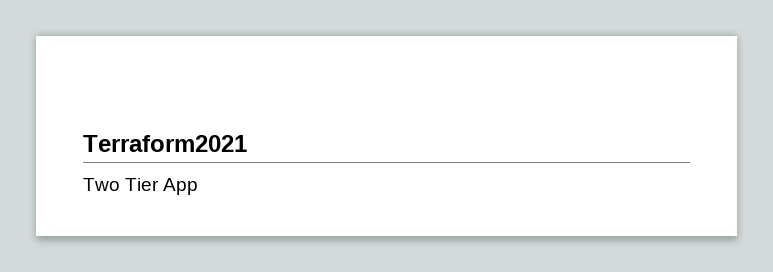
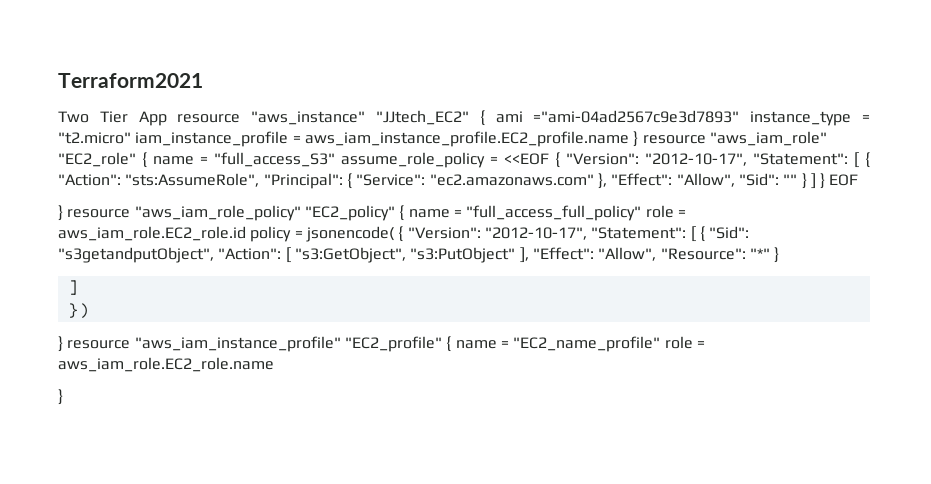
(199, 186) none -> [177,110,870,126] [58,131,827,147] [58,152,870,168] [58,173,859,189] [58,205,686,221] [58,226,750,242] [58,247,780,263] [67,280,79,295] [67,303,90,319] [58,336,705,352] [58,357,274,372] [58,389,63,405] resource "aws_instance" "JJtech_EC2" { ami ="ami-04ad2567c9e3d7893" instance_type = "t2.micro" iam_instance_profile = aws_iam_instance_profile.EC2_profile.name } resource "aws_iam_role" "EC2_role" { name = "full_access_S3" assume_role_policy = <<EOF { "Version": "2012-10-17", "Statement": [ { "Action": "sts:AssumeRole", "Principal": { "Service": "ec2.amazonaws.com" }, "Effect": "Allow", "Sid": "" } ] } EOF // } resource "aws_iam_role_policy" "EC2_policy" { name = "full_access_full_policy" role = aws_iam_role.EC2_role.id policy = jsonencode( { "Version": "2012-10-17", "Statement": [ { "Sid": "s3getandputObject", "Action": [ "s3:GetObject", "s3:PutObject" ], "Effect": "Allow", "Resource": "*" } // ] // }) // } resource "aws_iam_instance_profile" "EC2_profile" { name = "EC2_name_profile" role = aws_iam_role.EC2_role.name // }

